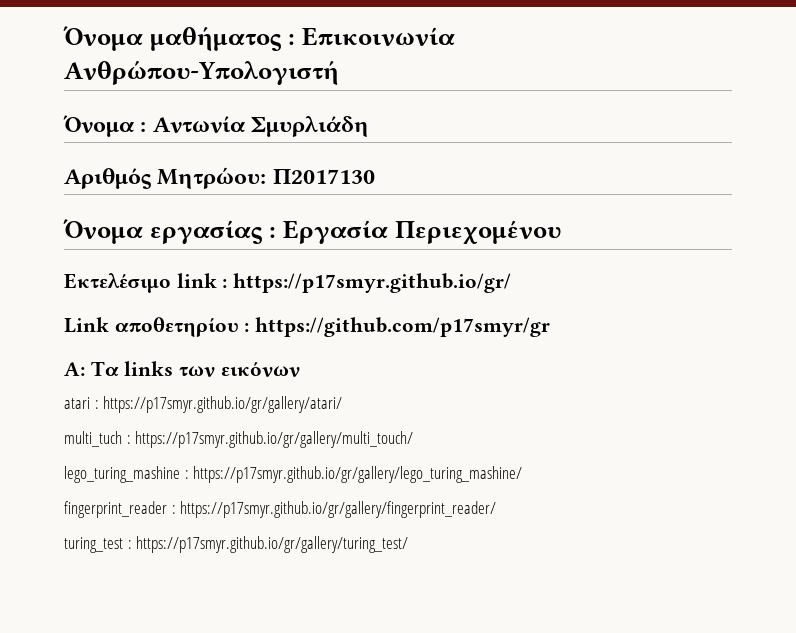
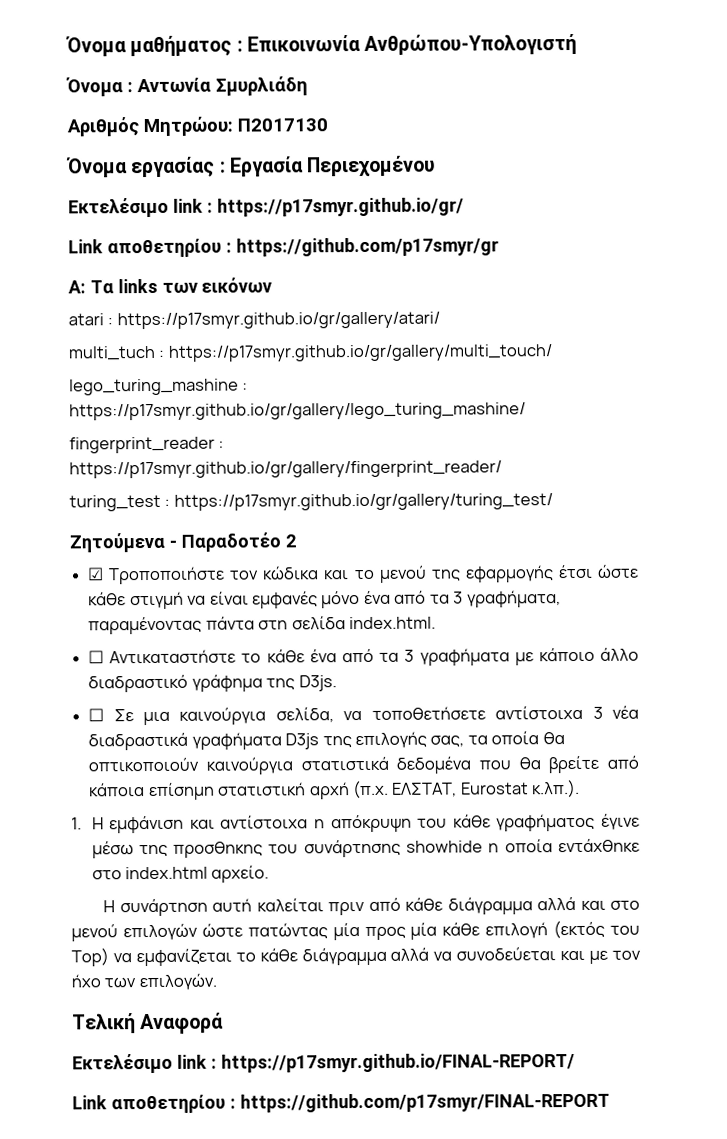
(409, 544) none -> [69,532,296,553] [87,564,639,585] [88,590,561,610] [88,616,436,635] [88,647,639,666] [88,674,337,693] [88,705,640,726] [88,731,565,751] [88,755,640,775] [89,779,581,801] [71,813,640,834] [91,838,641,859] [91,865,270,883] [103,896,640,917] [71,920,640,942] [71,947,641,967] [71,973,217,991] [72,1012,225,1035] [72,1053,575,1074] [72,1092,610,1114] // Ζητούμενα - Παραδοτέο 2 // ☑ Τροποποιήστε τον κώδικα και το μενού της εφαρμογής έτσι ώστε κάθε στιγμή να είναι εμφανές μόνο ένα από τα 3 γραφήματα, παραμένοντας πάντα στη σελίδα index.html. // ☐ Αντικαταστήστε το κάθε ένα από τα 3 γραφήματα με κάποιο άλλο διαδραστικό γράφημα της D3js. // ☐ Σε μια καινούργια σελίδα, να τοποθετήσετε αντίστοιχα 3 νέα διαδραστικά γραφήματα D3js της επιλογής σας, τα οποία θα οπτικοποιούν καινούργια στατιστικά δεδομένα που θα βρείτε από κάποια επίσημη στατιστική αρχή (π.χ. ΕΛΣΤΑΤ, Eurostat κ.λπ.). // 1. H εμφάνιση και αντίστοιχα η απόκρυψη του κάθε γραφήματος έγινε μέσω της προσθηκης του συνάρτησης showhide η οποία εντάχθηκε στο index.html αρχείο. // Η συνάρτηση αυτή καλείται πριν από κάθε διάγραμμα αλλά και στο μενού επιλογών ώστε πατώντας μία προς μία κάθε επιλογή (εκτός του Top) να εμφανίζεται το κάθε διάγραμμα αλλά να συνοδεύεται και με τον ήχο των επιλογών. // Τελική Αναφορά // Eκτελέσιμο link : https://p17smyr.github.io/FINAL-REPORT/ // Link αποθετηρίου : https://github.com/p17smyr/FINAL-REPORT

